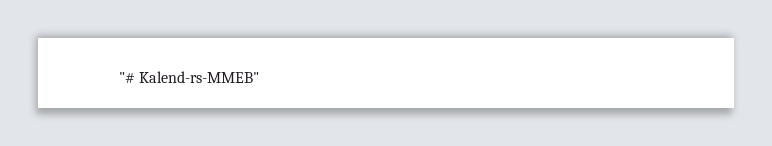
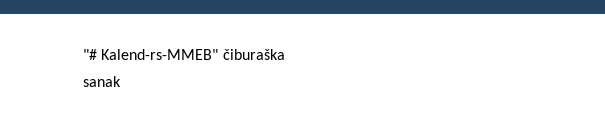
(260, 77) none -> [222,49,285,60] [83,76,121,87] čiburaška // sanak

